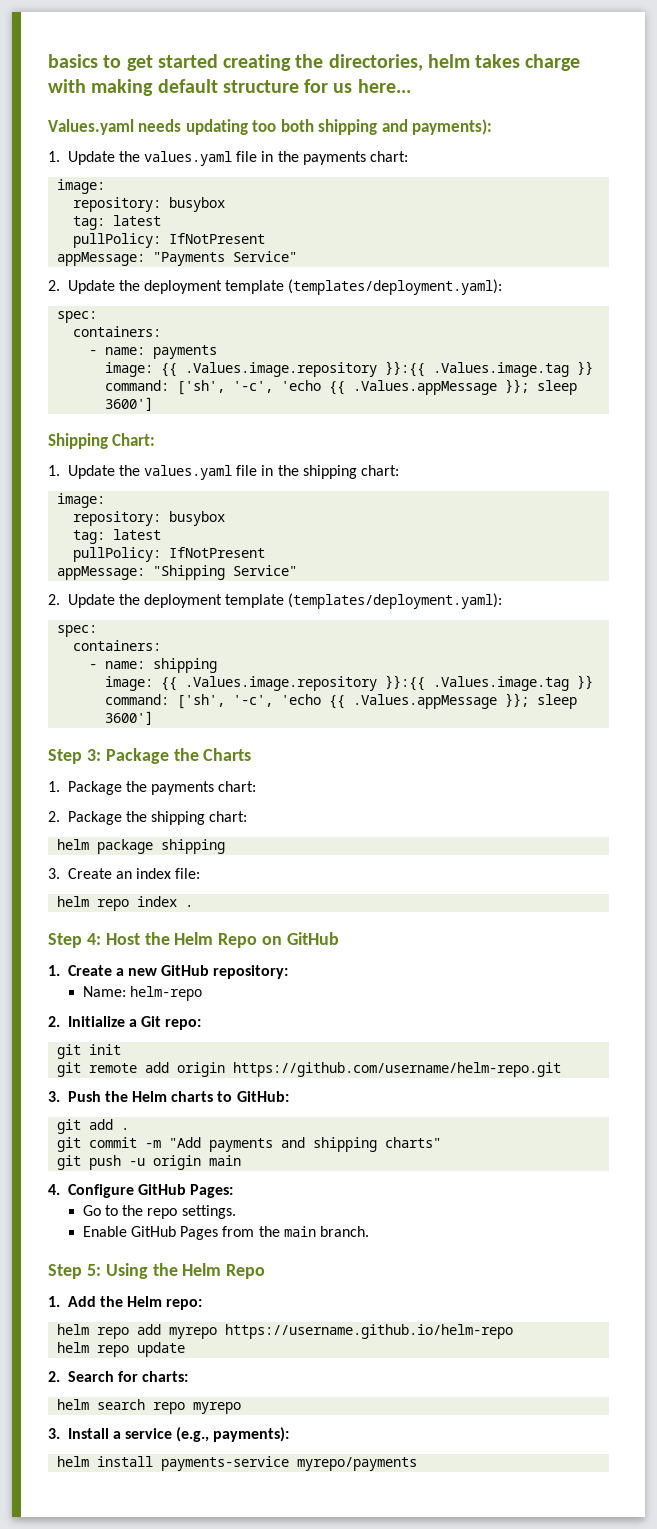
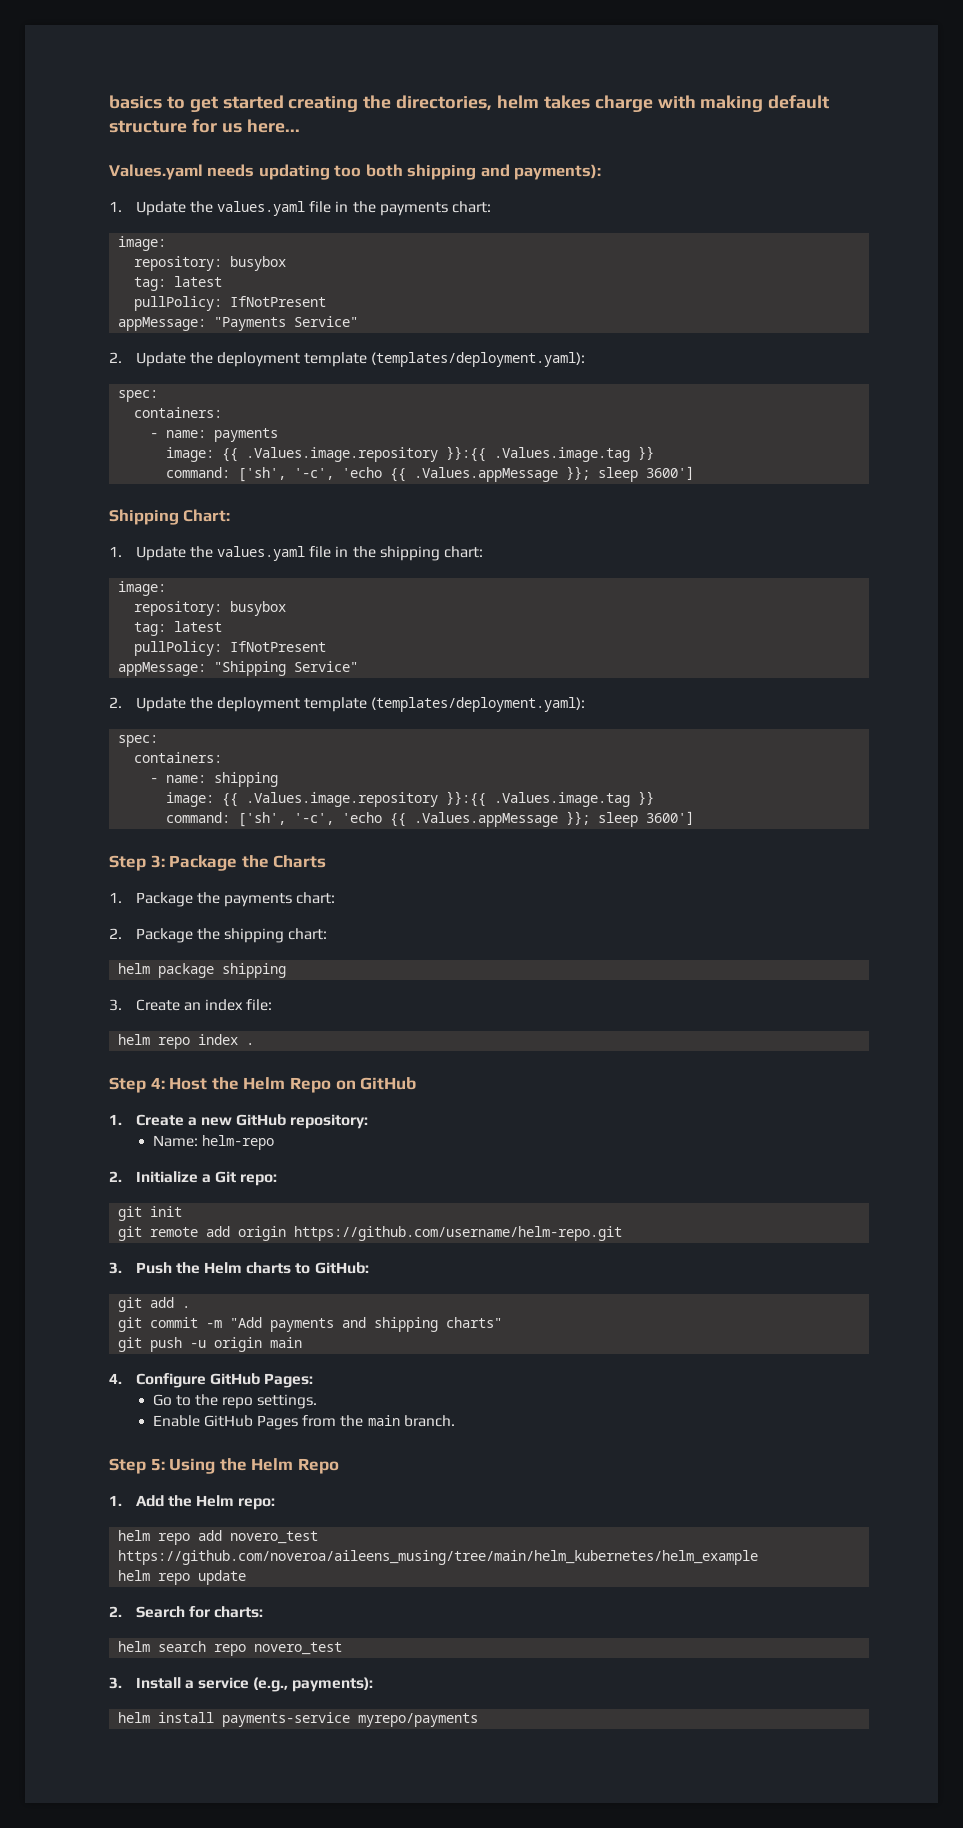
[169,1324,514,1339] myrepo https://username.github.io/helm-repo -> [230,1531,319,1544] [118,1550,759,1565] novero_test https://github.com/noveroa/aileens_musing/tree/main/helm_kubernetes/helm_example
[193,1402,242,1414] myrepo -> [254,1642,343,1655] novero_test

